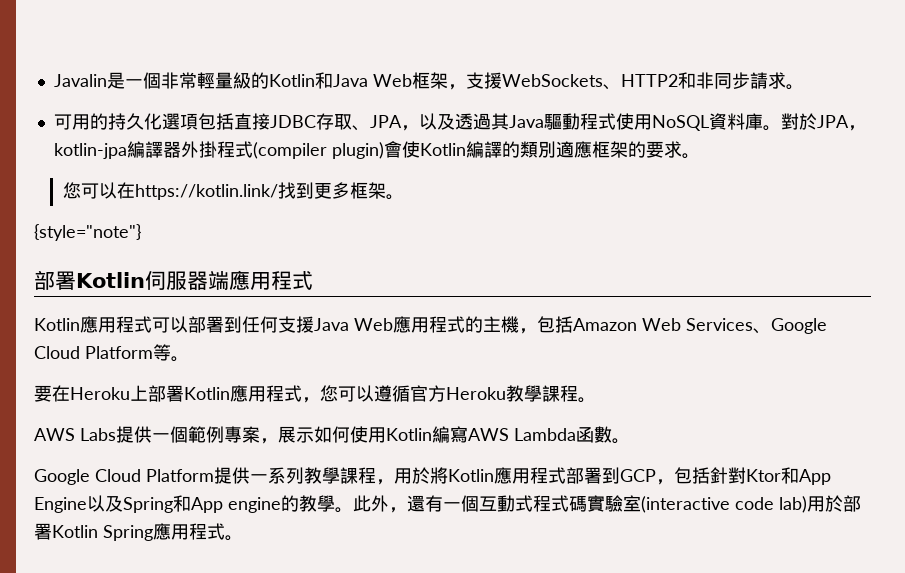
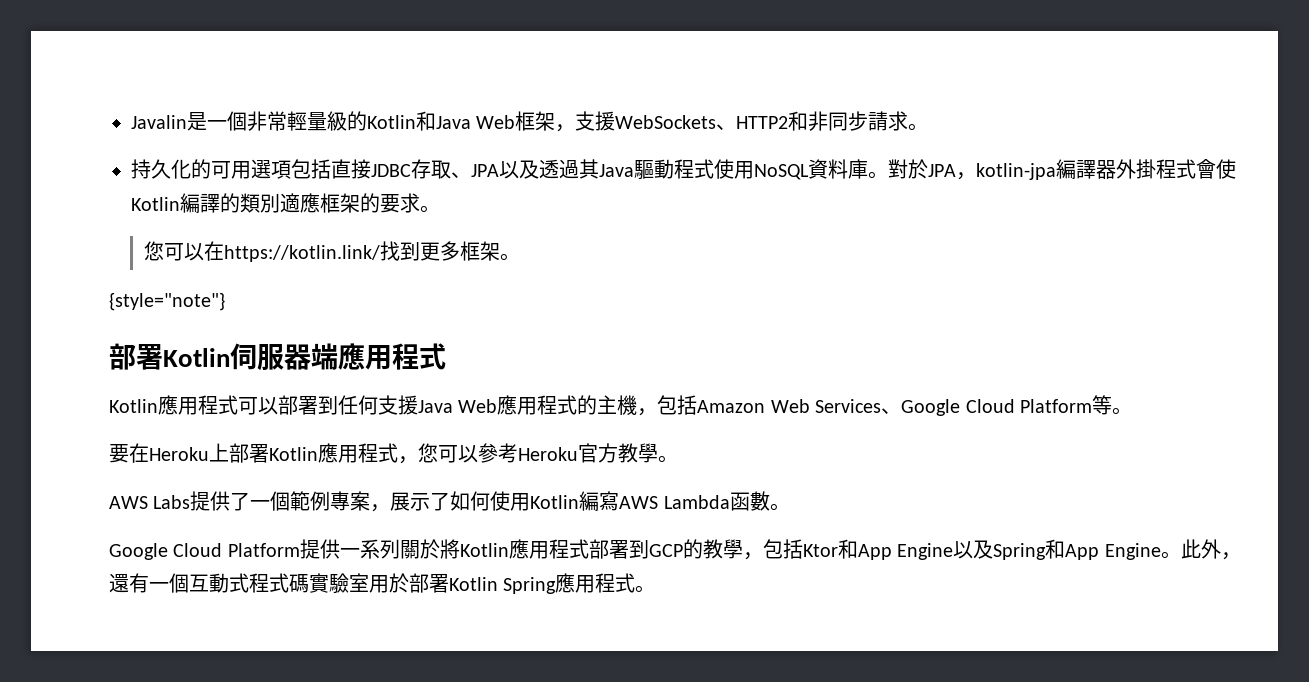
[53,113,162,130] 可用的持久化 -> [131,159,251,179] 持久化的可用
[400,125,419,131] ， -> (499, 170) none
[252,142,384,159] (compiler plugin) -> (1196, 169) none
[374,385,578,402] 遵循官方Heroku教學課程 -> [478,443,658,463] 參考Heroku官方教學
(152, 434) none -> [230,492,251,511] 了
(314, 435) none -> [430,492,451,511] 了
[304,467,412,485] 教學課程，用 -> [399,540,420,559] 關
[656,467,746,485] ，包括針對 -> [682,539,803,560] 的教學，包括
[228,495,335,513] engine的教學 -> [1104,543,1161,560] Engine
[641,496,807,513] (interactive code lab) -> (369, 582) none

